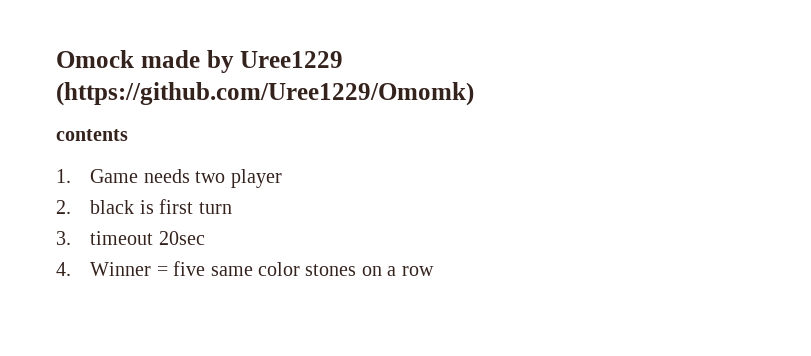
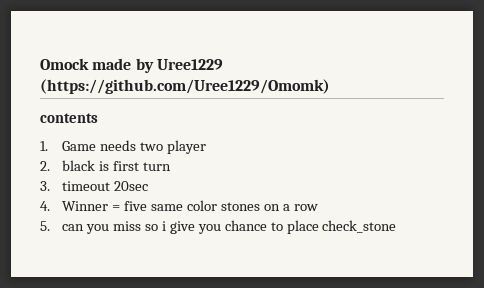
(434, 271) none -> [40,220,397,234] // 5. can you miss so i give you chance to place check_stone

